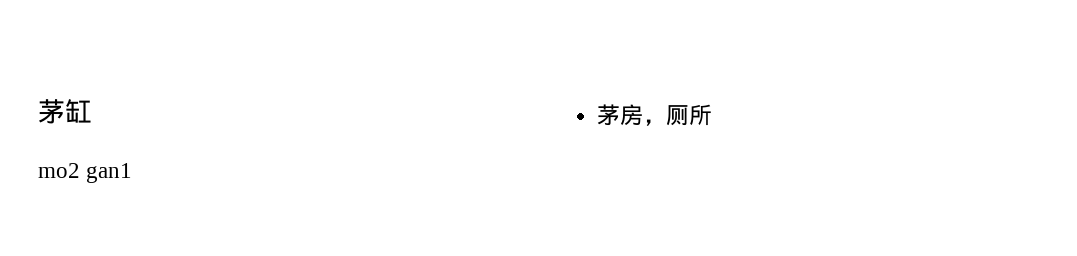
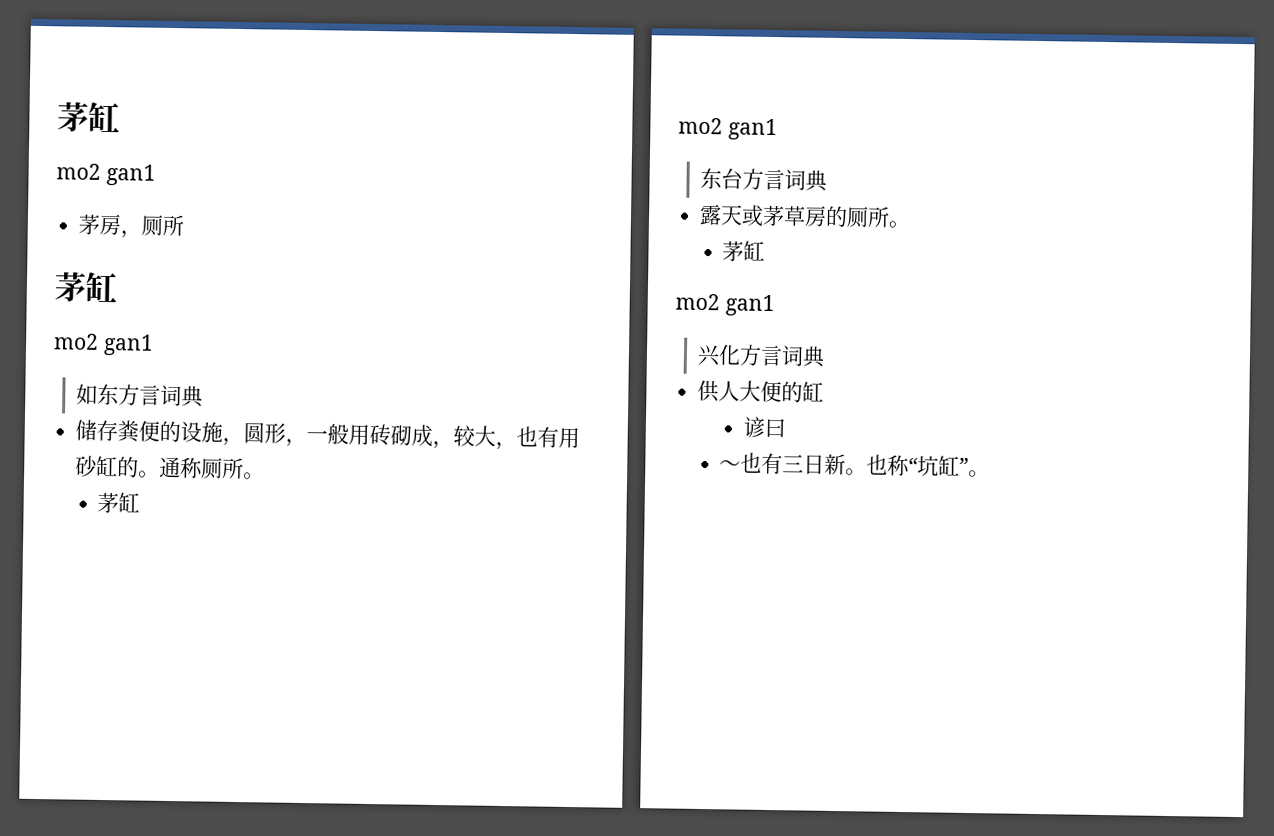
(713, 115) none -> [54,271,118,303] [53,333,154,356] [76,383,205,408] [75,419,581,451] [75,455,266,480] [97,491,141,514] [678,117,778,141] [700,167,829,192] [699,203,911,229] [722,240,766,262] [675,293,775,317] [697,344,827,368] [697,379,825,403] [742,416,787,439] [719,452,991,478] // 茅缸 // mo2 gan1 // 如东方言词典 // 储存粪便的设施，圆形，一般用砖砌成，较大，也有用砂缸的。通称厕所。 // 茅缸 // mo2 gan1 // 东台方言词典 // 露天或茅草房的厕所。 // 茅缸 // mo2 gan1 // 兴化方言词典 // 供人大便的缸 // 谚曰 // ～也有三日新。也称“坑缸”。

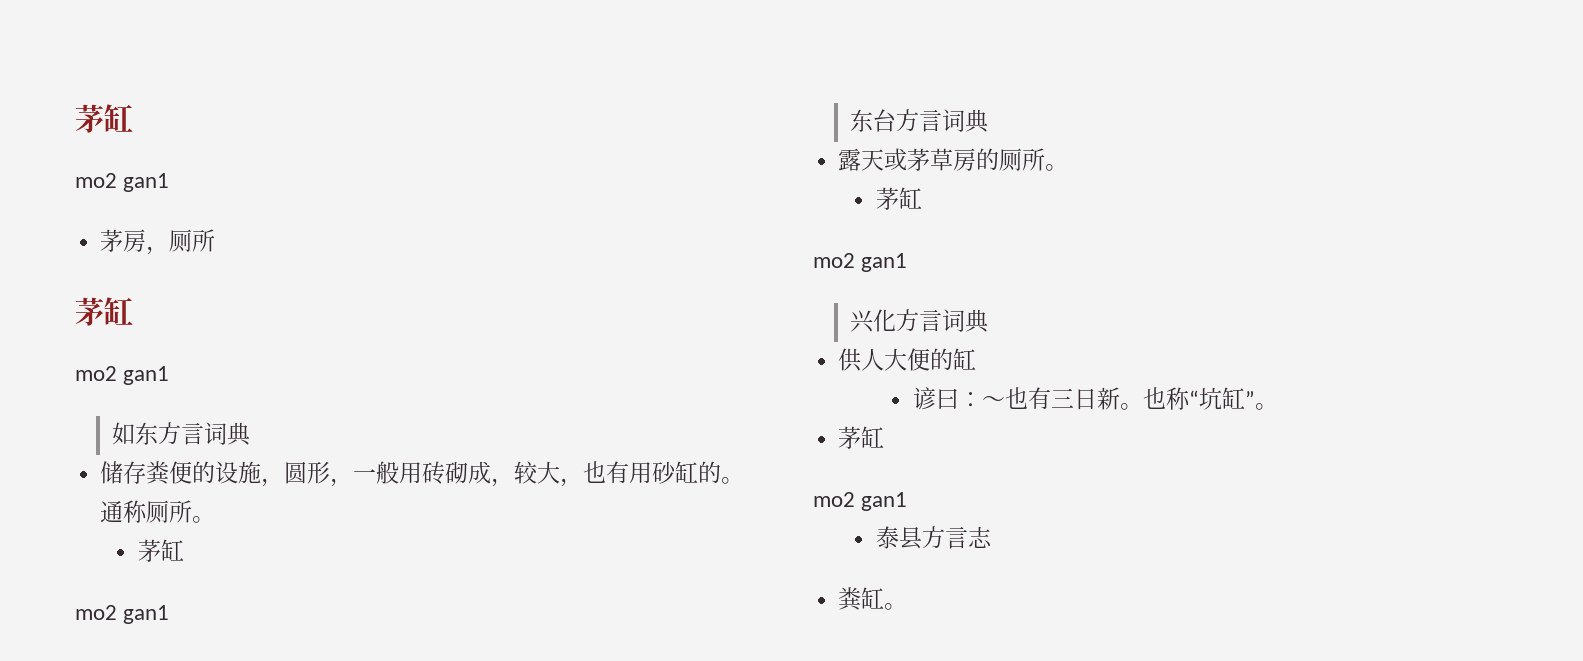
(787, 428) // -> [958,392,982,407] ：
(991, 473) none -> [838,426,885,449] [813,492,908,511] [875,526,992,550] [838,587,908,611] // 茅缸 // mo2 gan1 // 泰县方言志 // 粪缸。

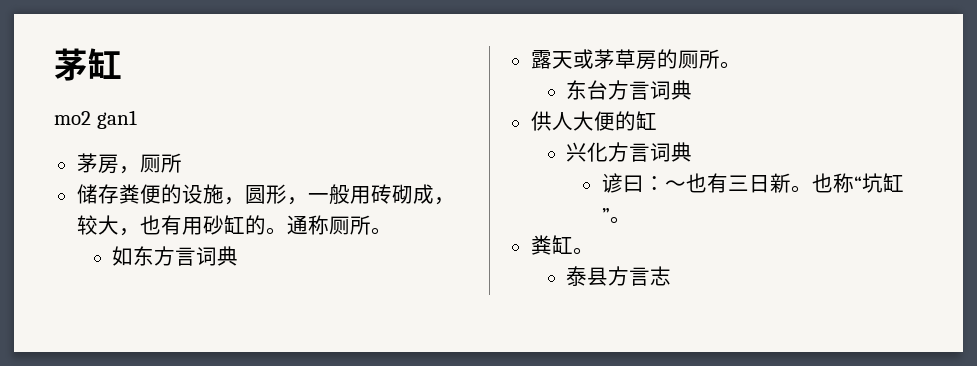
[75,297,133,326] [75,366,170,385] [112,422,253,446] // 茅缸 // mo2 gan1 // 如东方言词典 -> (182, 163) none
[137,539,184,562] [75,605,170,624] [850,109,897,132] 茅缸 // mo2 gan1 // 东台 -> [112,246,155,266] 如东
[875,187,922,210] [813,253,908,272] [850,309,897,333] 茅缸 // mo2 gan1 // 兴化 -> [566,80,609,100] 东台
(977, 359) none -> [566,142,693,162] // 兴化方言词典
[838,426,885,449] [813,492,908,511] 茅缸 // mo2 gan1 -> [530,235,594,255] 粪缸。
[838,587,908,611] // 粪缸。 -> (672, 276) none

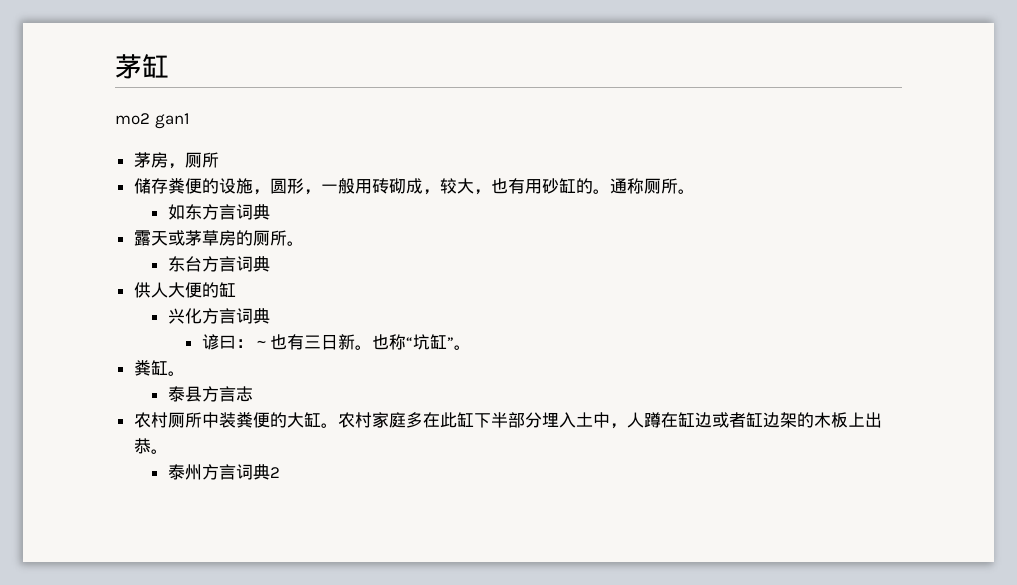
(672, 276) none -> [133,412,882,429] [133,438,168,454] [167,464,280,480] // 农村厕所中装粪便的大缸。农村家庭多在此缸下半部分埋入土中，人蹲在缸边或者缸边架的木板上出恭。 // 泰州方言词典2

